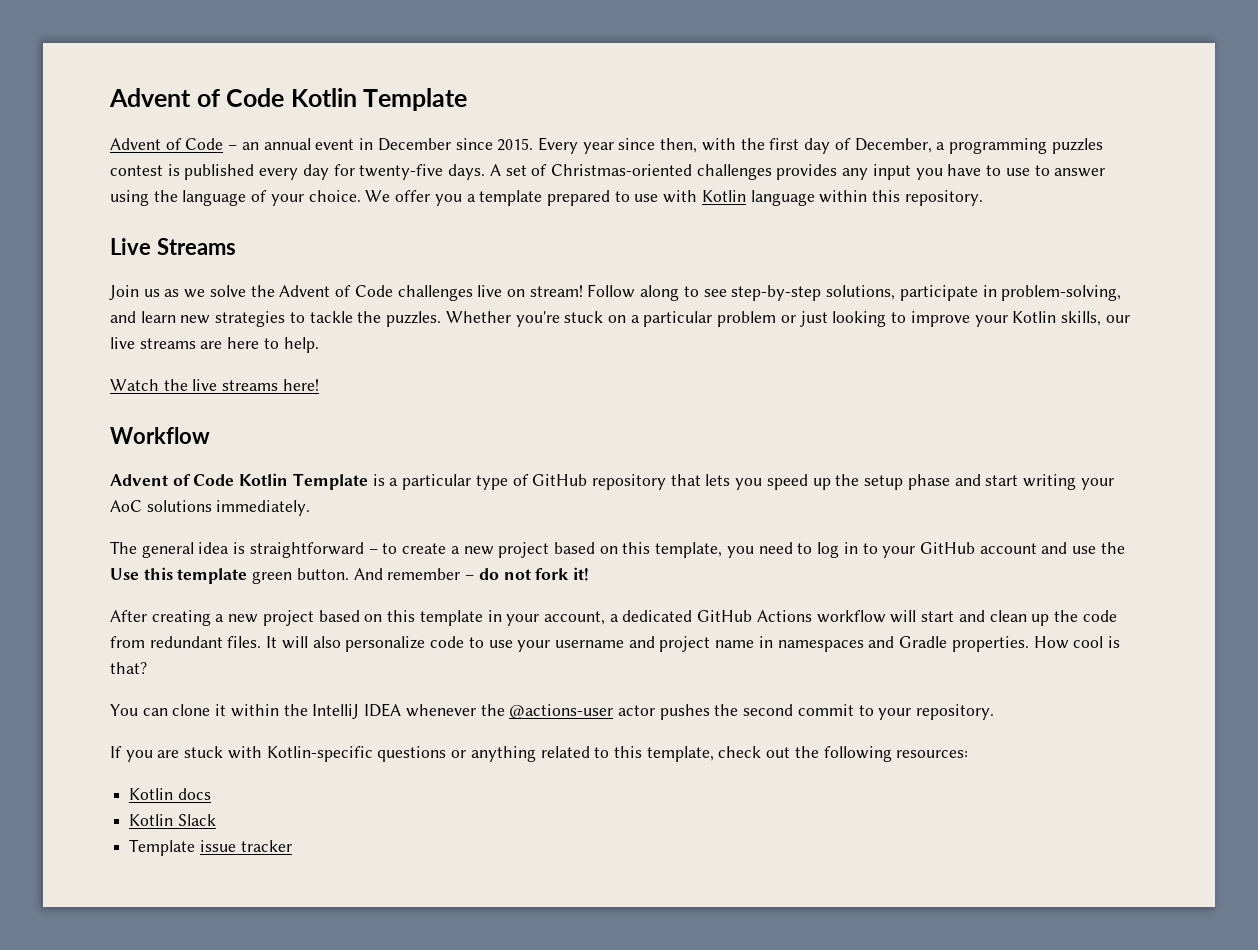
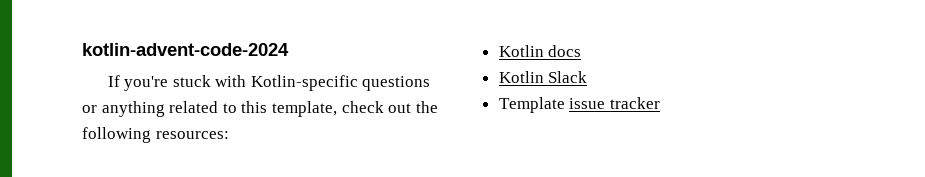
[109,88,468,111] [110,137,1103,154] [110,164,1106,180] [110,190,983,206] [110,238,236,255] [109,284,1122,301] [110,311,1130,327] [110,337,319,353] [110,379,319,391] [110,427,210,444] [110,473,1114,490] [110,500,311,516] [110,541,1125,558] [110,567,589,584] [110,610,1117,626] [110,636,1120,652] [110,662,147,674] [110,703,995,720] Advent of Code Kotlin Template // Advent of Code – an annual event in December since 2015. Every year since then, with the first day of December, a programming puzzles contest is published every day for twenty-five days. A set of Christmas-oriented challenges provides any input you have to use to answer using the language of your choice. We offer you a template prepared to use with Kotlin language within this repository. // Live Streams // Join us as we solve the Advent of Code challenges live on stream! Follow along to see step-by-step solutions, participate in problem-solving, and learn new strategies to tackle the puzzles. Whether you're stuck on a particular problem or just looking to improve your Kotlin skills, our live streams are here to help. // Watch the live streams here! // Workflow // Advent of Code Kotlin Template is a particular type of GitHub repository that lets you speed up the setup phase and start writing your AoC solutions immediately. // The general idea is straightforward – to create a new project based on this template, you need to log in to your GitHub account and use the Use this template green button. And remember – do not fork it! // After creating a new project based on this template in your account, a dedicated GitHub Actions workflow will start and clean up the code from redundant files. It will also personalize code to use your username and project name in namespaces and Gradle properties. How cool is that? // You can clone it within the IntelliJ IDEA whenever the @actions-user actor pushes the second commit to your repository. -> [82,43,289,56] kotlin-advent-code-2024
[125,750,180,762] you are -> [124,76,169,91] you're

